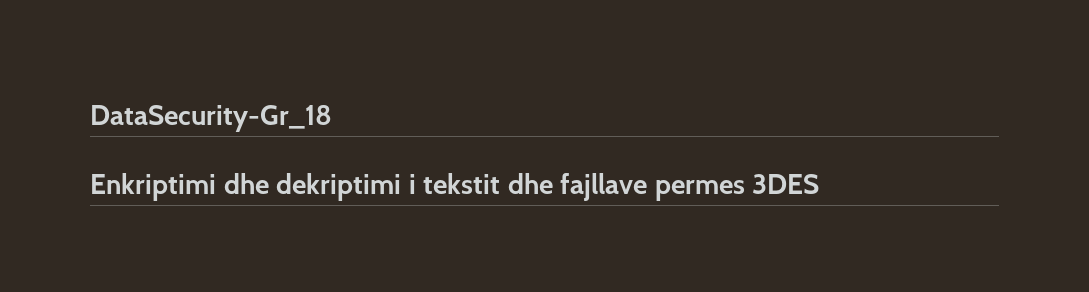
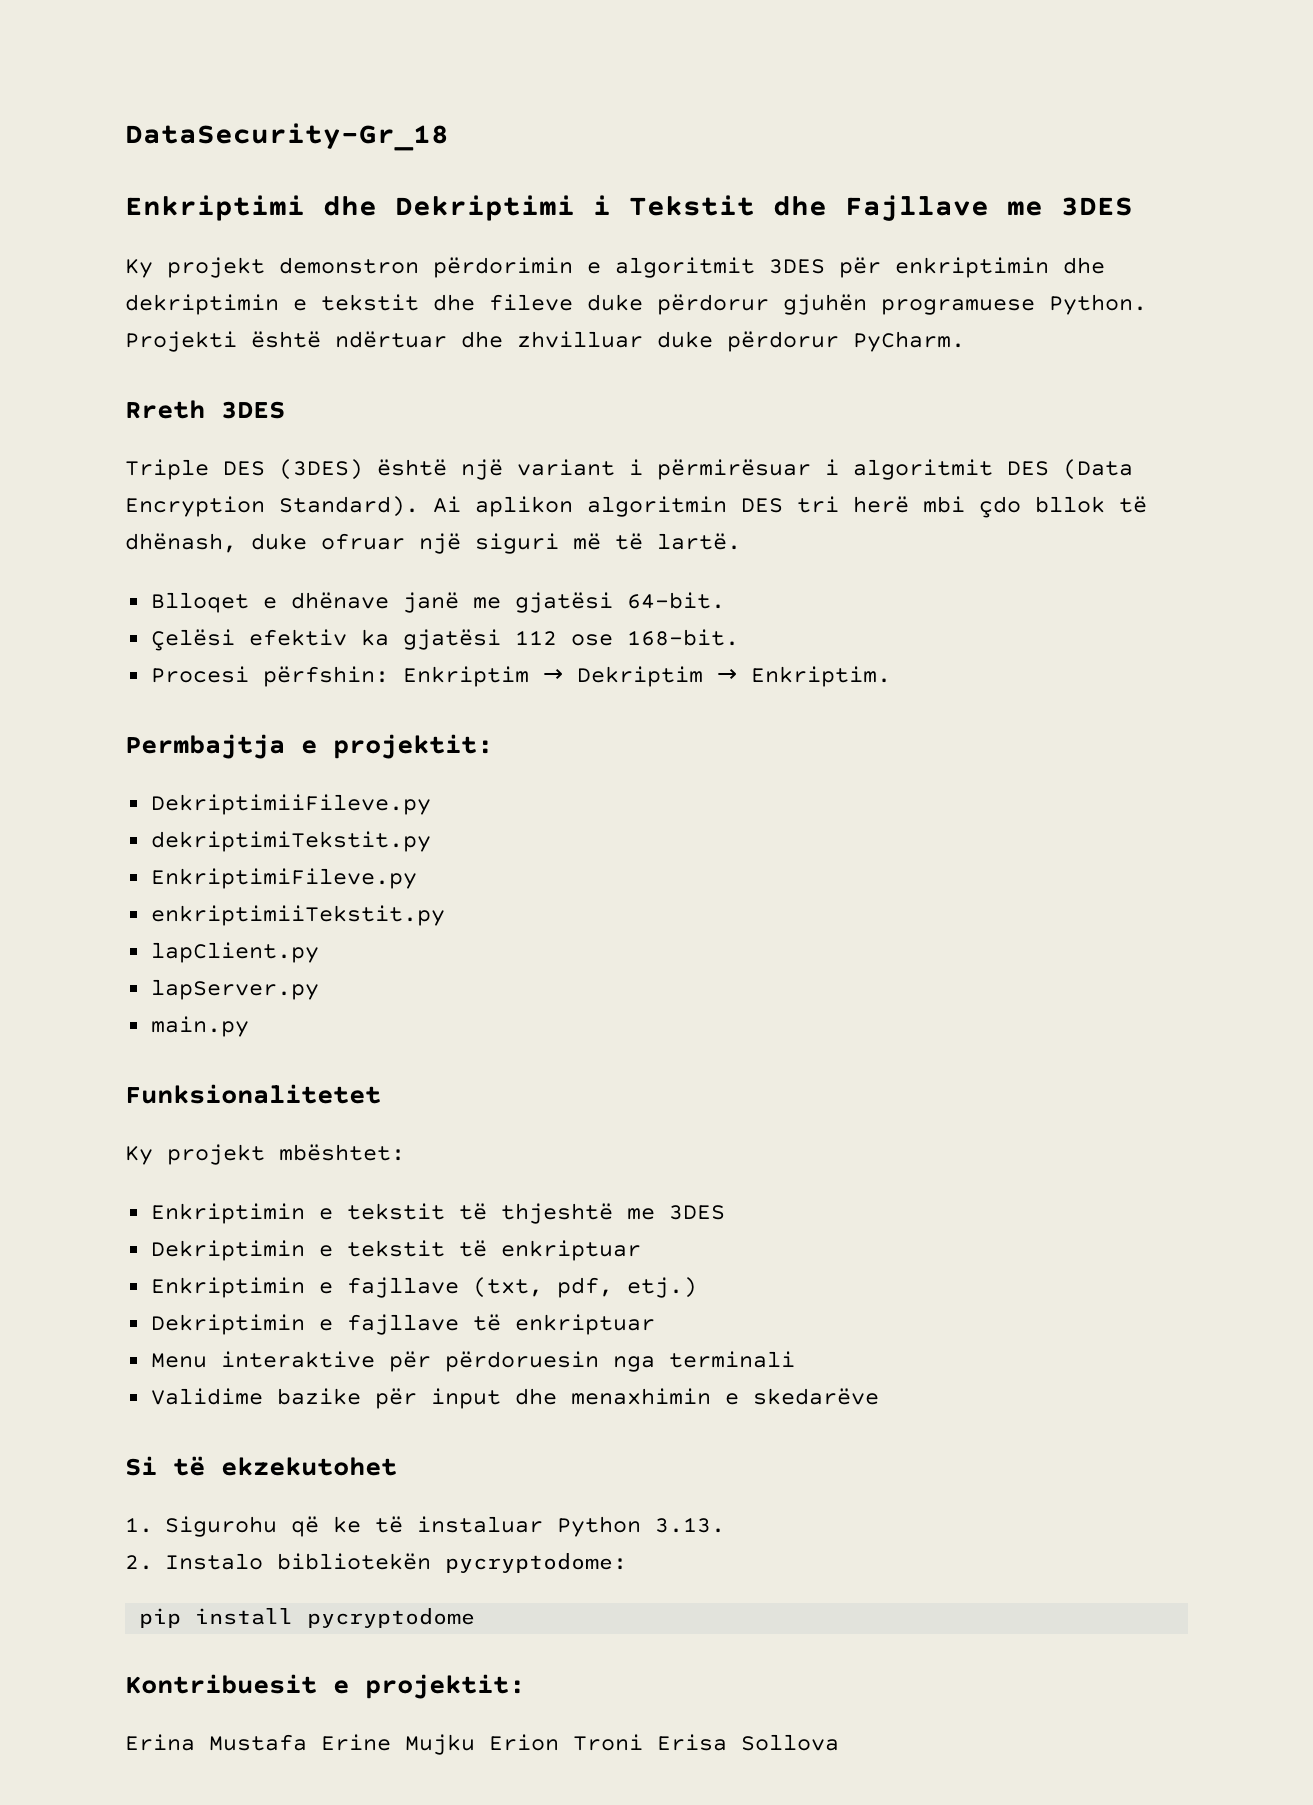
[276,173,820,201] dekriptimi i tekstit dhe fajllave permes 3DES -> [395,195,1133,221] [125,257,1105,278] [125,294,1147,315] [125,331,965,352] [125,400,285,419] [125,459,1133,480] [125,496,1147,518] [125,533,741,554] [150,592,725,613] [150,629,739,651] [150,666,891,687] [125,734,493,759] [150,794,431,815] [150,831,431,852] [150,868,417,889] [150,905,445,926] [150,942,319,963] [150,979,319,1000] [150,1016,249,1037] [125,1084,381,1104] [125,1144,405,1165] [150,1203,725,1224] [150,1240,641,1261] [150,1277,697,1298] [150,1314,655,1335] [150,1351,795,1372] [150,1388,879,1409] [125,1456,397,1476] [125,1516,725,1537] [125,1553,627,1573] [139,1608,476,1628] [125,1674,525,1699] [125,1734,839,1755] Dekriptimi i Tekstit dhe Fajllave me 3DES // Ky projekt demonstron përdorimin e algoritmit 3DES për enkriptimin dhe dekriptimin e tekstit dhe fileve duke përdorur gjuhën programuese Python. Projekti është ndërtuar dhe zhvilluar duke përdorur PyCharm. // Rreth 3DES // Triple DES (3DES) është një variant i përmirësuar i algoritmit DES (Data Encryption Standard). Ai aplikon algoritmin DES tri herë mbi çdo bllok të dhënash, duke ofruar një siguri më të lartë. // Blloqet e dhënave janë me gjatësi 64-bit. // Çelësi efektiv ka gjatësi 112 ose 168-bit. // Procesi përfshin: Enkriptim → Dekriptim → Enkriptim. // Permbajtja e projektit: // DekriptimiiFileve.py // dekriptimiTekstit.py // EnkriptimiFileve.py // enkriptimiiTekstit.py // lapClient.py // lapServer.py // main.py // Funksionalitetet // Ky projekt mbështet: // Enkriptimin e tekstit të thjeshtë me 3DES // Dekriptimin e tekstit të enkriptuar // Enkriptimin e fajllave (txt, pdf, etj.) // Dekriptimin e fajllave të enkriptuar // Menu interaktive për përdoruesin nga terminali // Validime bazike për input dhe menaxhimin e skedarëve // Si të ekzekutohet // 1. Sigurohu që ke të instaluar Python 3.13. // 2. Instalo bibliotekën pycryptodome: // pip install pycryptodome // Kontribuesit e projektit: // Erina Mustafa Erine Mujku Erion Troni Erisa Sollova

